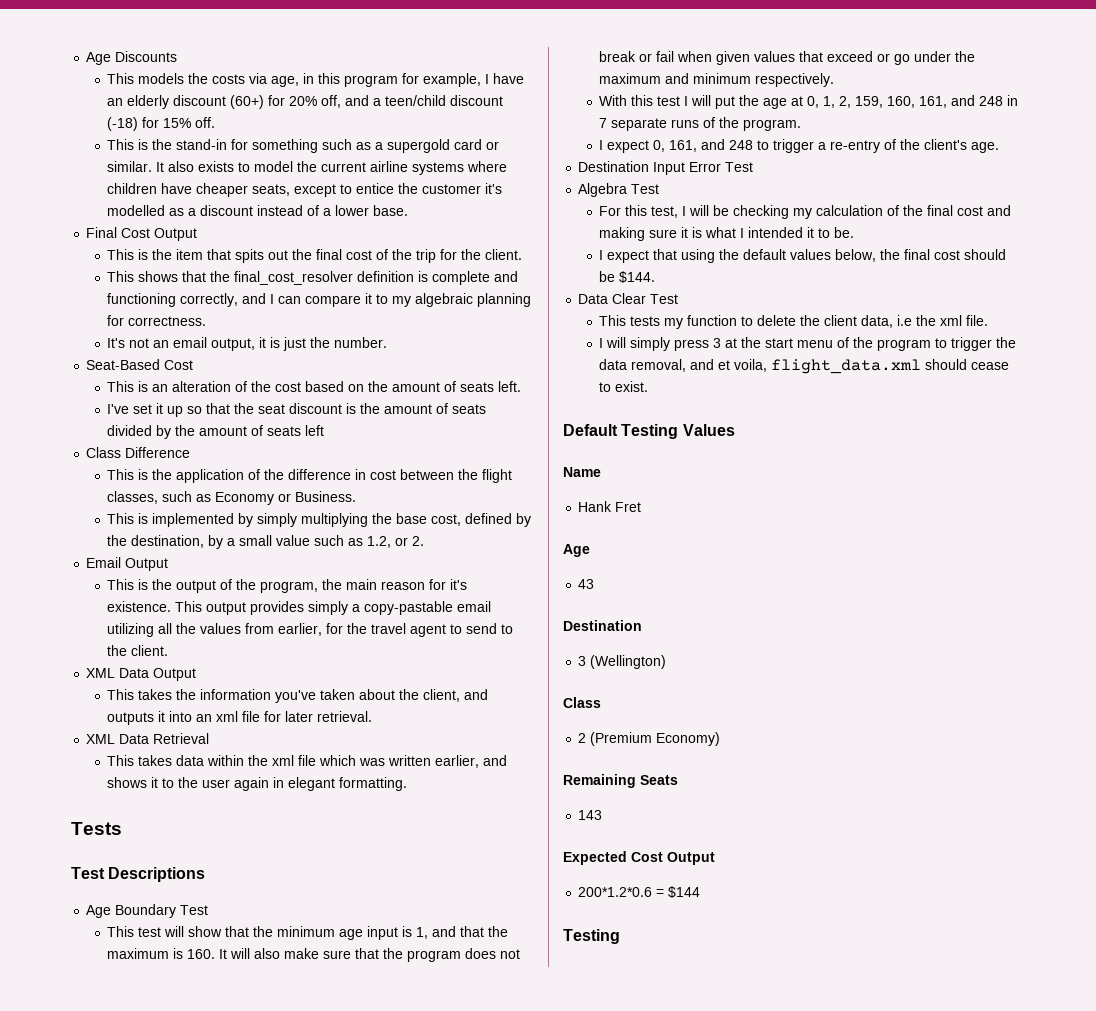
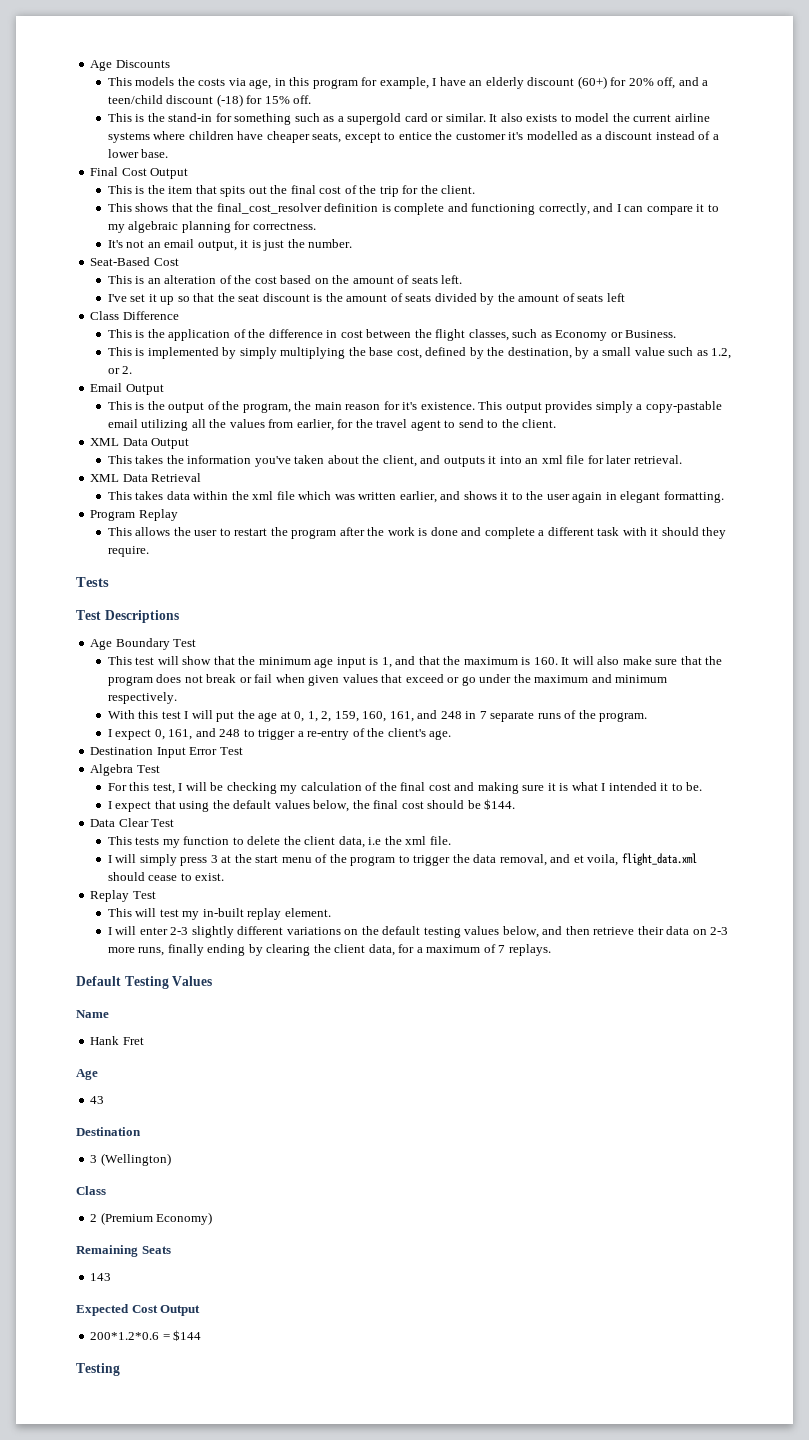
(408, 784) none -> [90,509,178,521] [107,527,727,539] [107,546,149,557] // Program Replay // This allows the user to restart the program after the work is done and complete a different task with it should they require.
(649, 386) none -> [90,890,156,902] [107,908,331,920] [107,926,729,938] [107,944,551,956] // Replay Test // This will test my in-built replay element. // I will enter 2-3 slightly different variations on the default testing values below, and then retrieve their data on 2-3 more runs, finally ending by clearing the client data, for a maximum of 7 replays.

